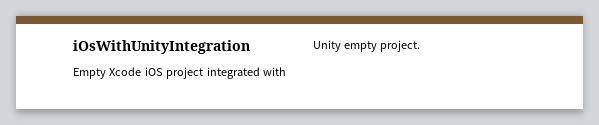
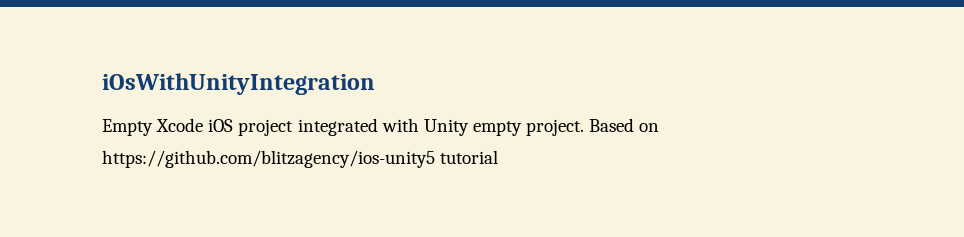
(420, 46) none -> [589,118,660,132] [102,150,499,168] Based on https://github.com/blitzagency/ios-unity5 tutorial

